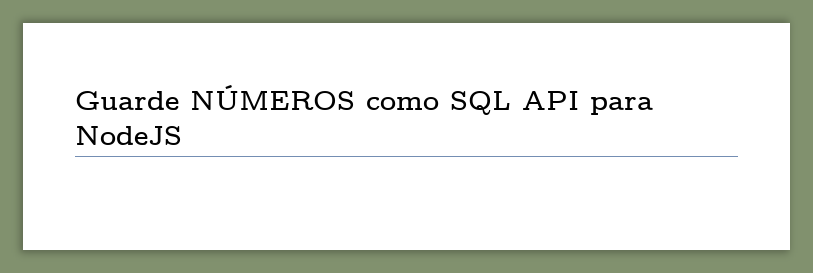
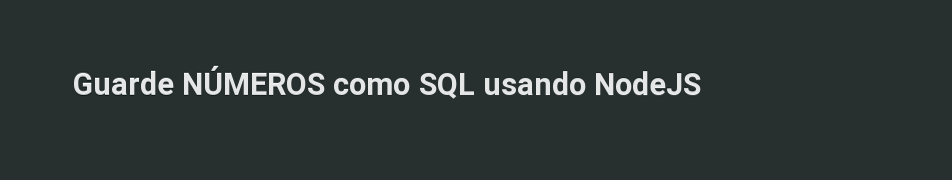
[522,91,653,115] API para -> [481,71,587,96] usando

